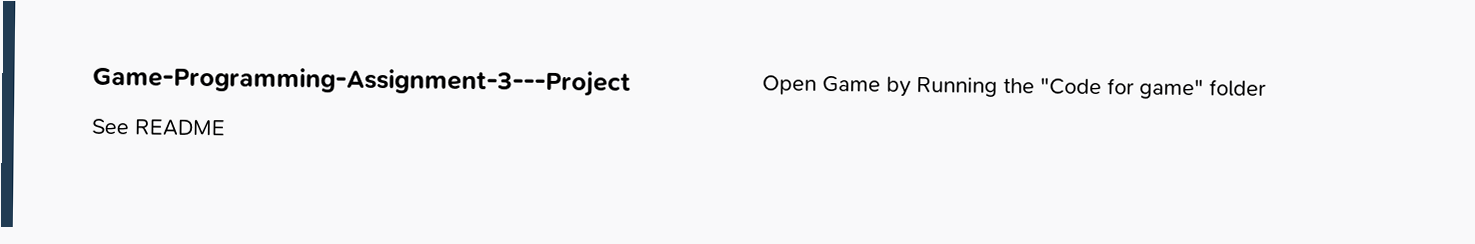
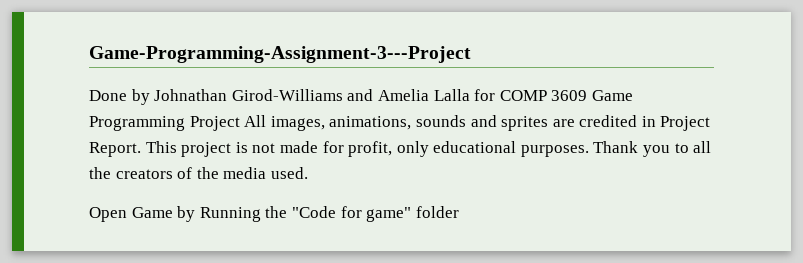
[91,118,225,137] See README -> [89,89,633,105] [89,115,711,131] [89,141,712,157] [89,167,308,179] Done by Johnathan Girod-Williams and Amelia Lalla for COMP 3609 Game Programming Project All images, animations, sounds and sprites are credited in Project Report. This project is not made for profit, only educational purposes. Thank you to all the creators of the media used.

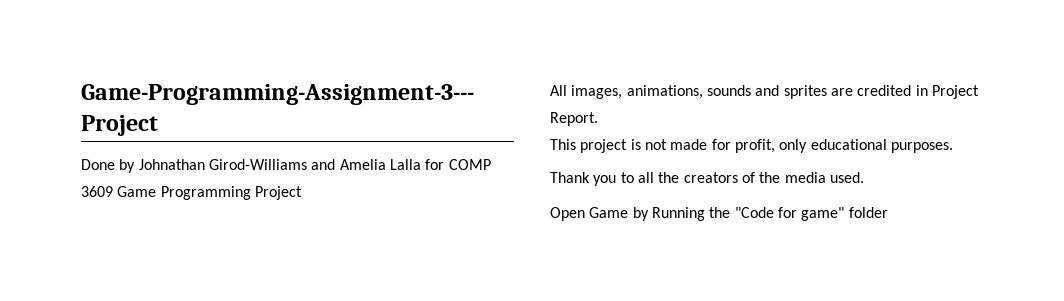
(240, 123) none -> (302, 193) //
(141, 149) none -> (598, 119) //
(589, 151) none -> (953, 147) //

